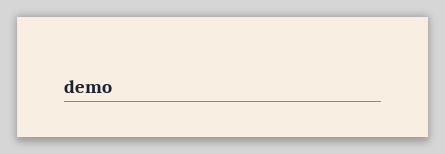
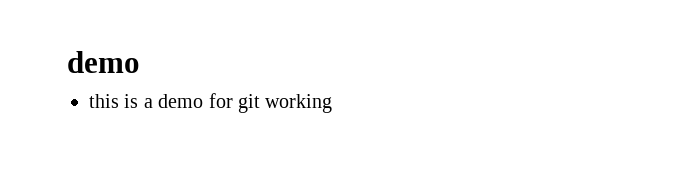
[64,80,112,93] demo -> [67,51,140,73] [89,93,333,113] demo // this is a demo for git working

